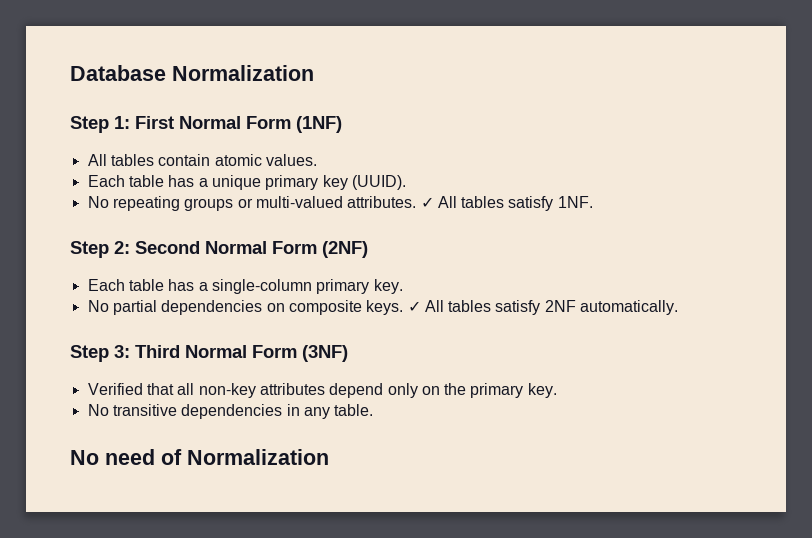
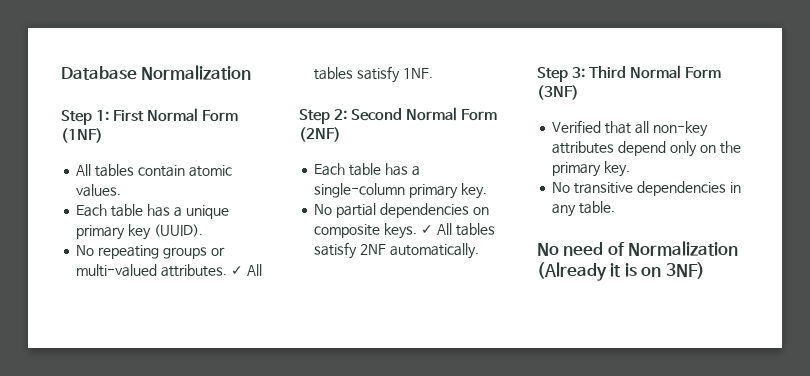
(329, 457) none -> [537,262,705,281] (Already it is on 3NF)

